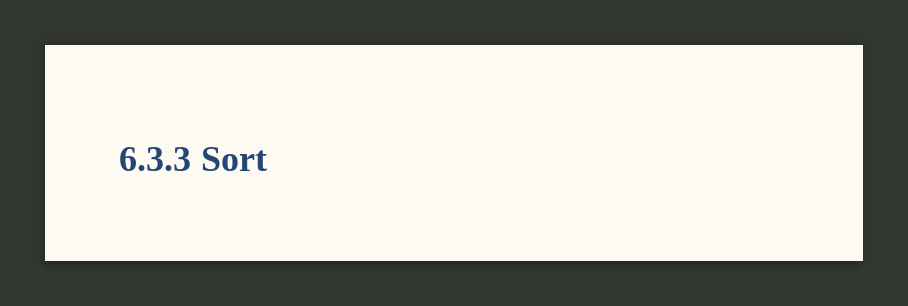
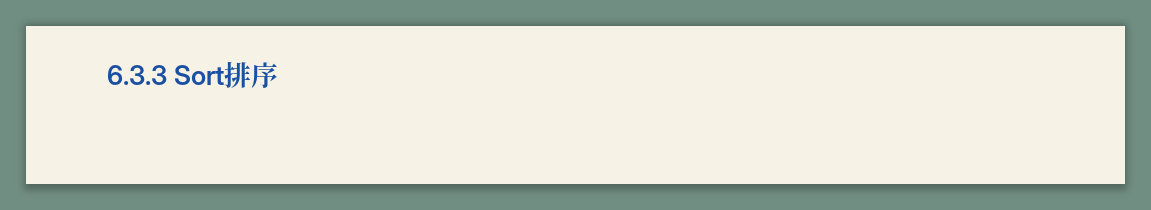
(267, 159) none -> [224,61,279,88] 排序

